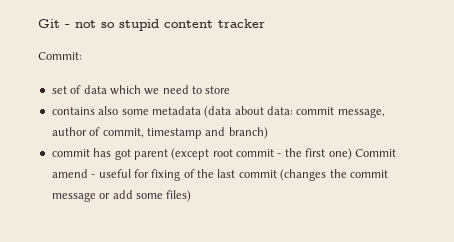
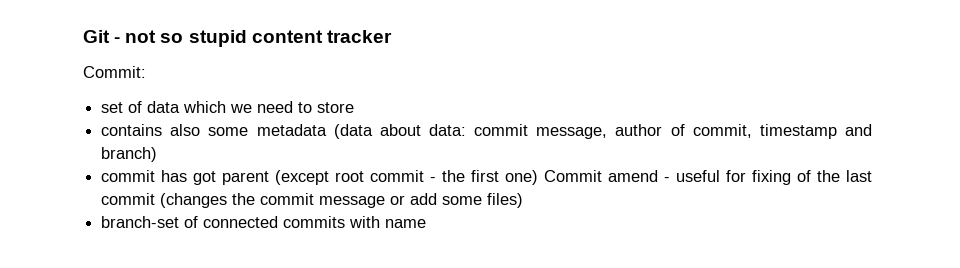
(192, 196) none -> [101,216,427,228] // branch-set of connected commits with name

